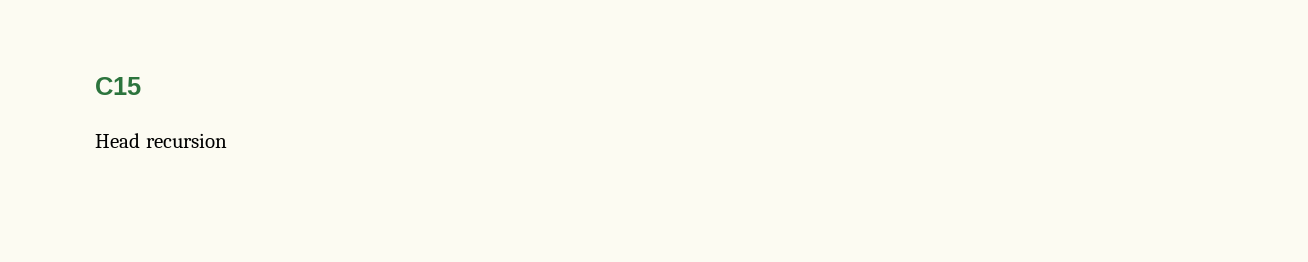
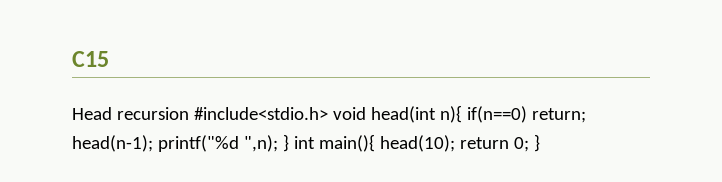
(227, 140) none -> [193,105,586,123] [72,134,540,152] #include<stdio.h> void head(int n){ if(n==0) return; head(n-1); printf("%d ",n); } int main(){ head(10); return 0; }

